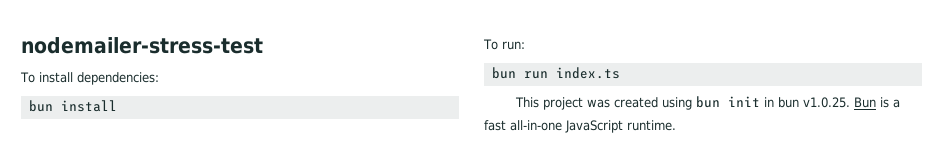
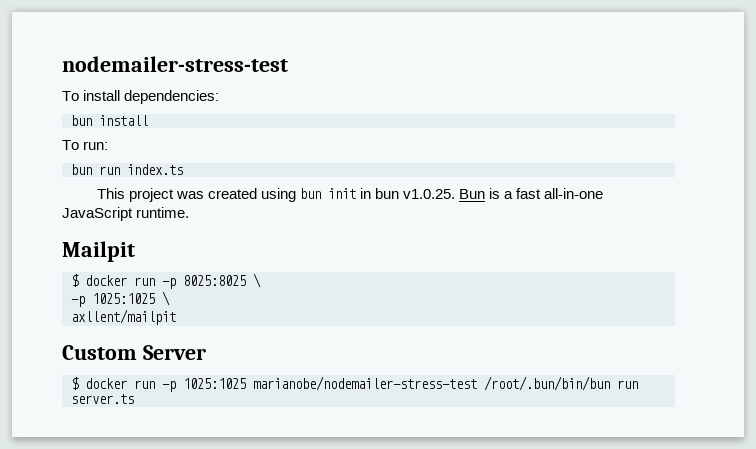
(676, 125) none -> [62,241,135,262] [71,273,261,289] [71,291,170,307] [71,309,176,325] [62,345,206,360] [71,376,638,392] [71,394,134,404] // Mailpit // $ docker run -p 8025:8025 \ // -p 1025:1025 \ // axllent/mailpit // Custom Server // $ docker run -p 1025:1025 marianobe/nodemailer-stress-test /root/.bun/bin/bun run server.ts

